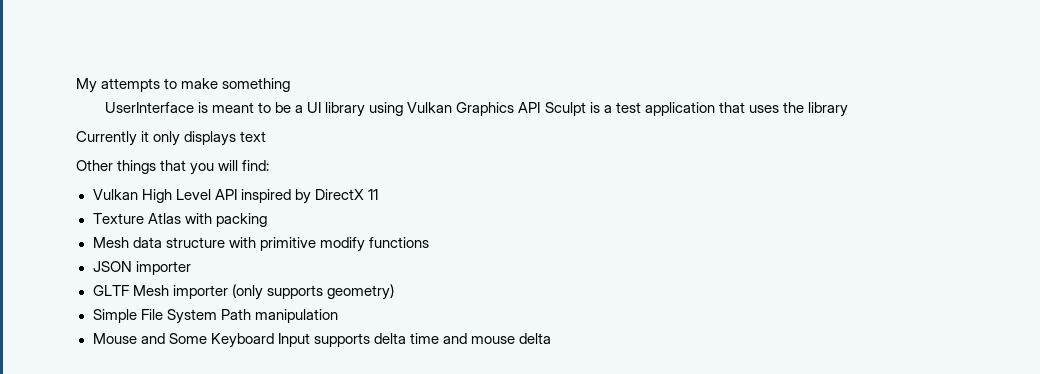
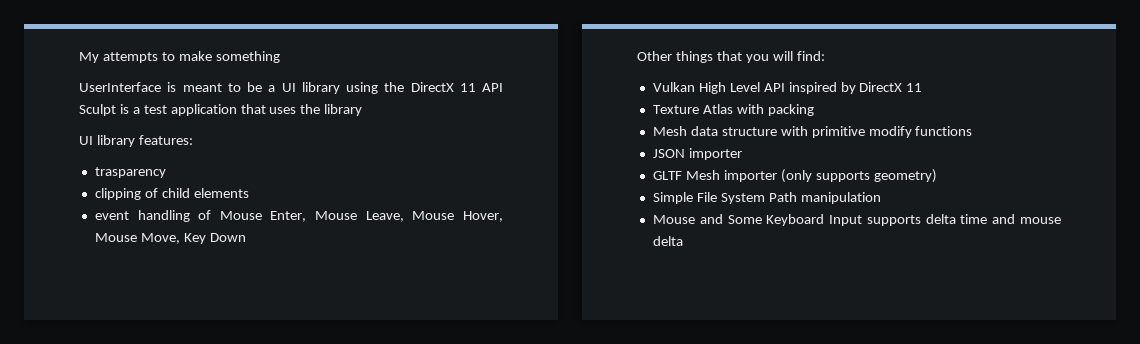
[407,102,515,116] Vulkan Graphics -> [384,82,476,92] the DirectX 11
[76,131,267,146] Currently it only displays text -> [79,135,193,147] [94,167,166,178] [94,188,249,200] [94,210,504,222] [94,233,246,244] UI library features: // trasparency // clipping of child elements // event handling of Mouse Enter, Mouse Leave, Mouse Hover, Mouse Move, Key Down

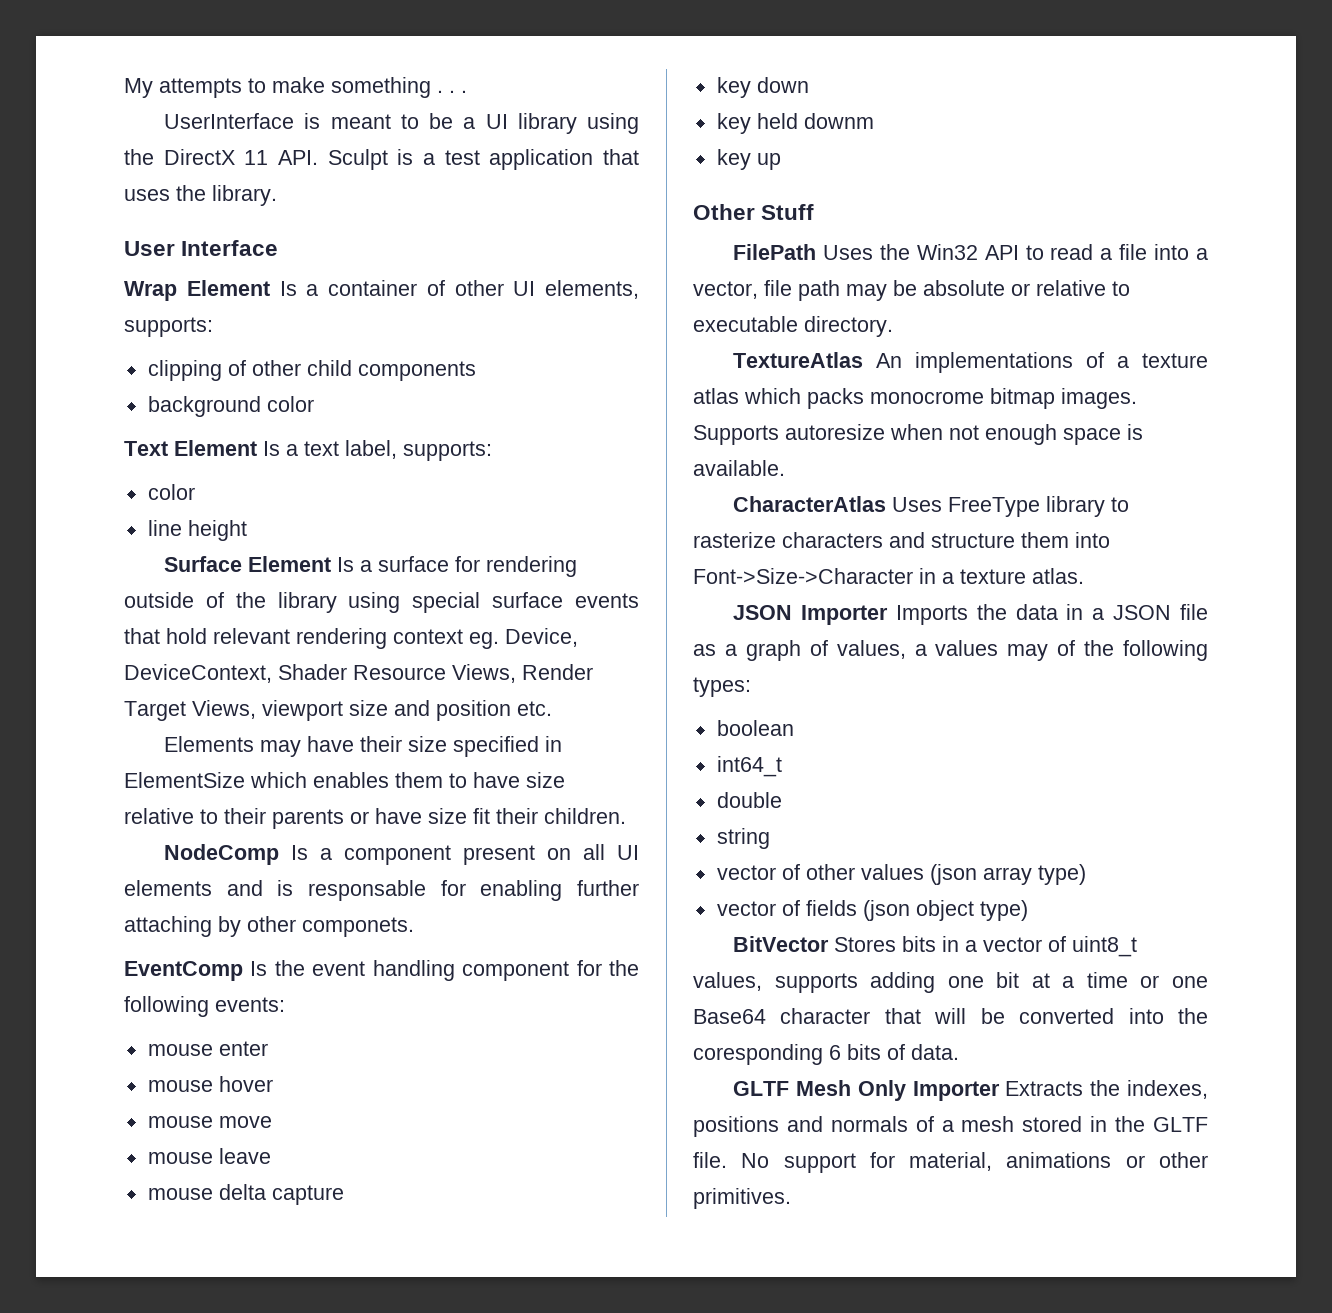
(280, 57) none -> [437,90,467,93] . . .
[482,83,503,92] API -> [278,150,318,165] API.
[324,104,363,116] [79,135,193,147] [94,167,166,178] [94,188,249,200] [94,210,504,222] [94,233,246,244] [637,51,825,63] [652,82,923,94] [652,104,814,116] [652,126,973,138] [652,148,742,160] [652,169,937,183] [652,192,881,204] [652,214,1061,226] [652,236,683,246] library // UI library features: // trasparency // clipping of child elements // event handling of Mouse Enter, Mouse Leave, Mouse Hover, Mouse Move, Key Down // Other things that you will find: // Vulkan High Level API inspired by DirectX 11 // Texture Atlas with packing // Mesh data structure with primitive modify functions // JSON importer // GLTF Mesh importer (only supports geometry) // Simple File System Path manipulation // Mouse and Some Keyboard Input supports delta time and mouse delta -> [212,185,277,206] [124,240,279,256] [124,280,639,301] [124,317,213,337] [147,360,476,381] [147,396,314,417] [124,440,492,461] [147,484,195,500] [147,520,247,541] [164,556,578,577] [124,592,639,613] [124,628,578,649] [124,664,593,683] [124,700,552,721] [164,736,563,757] [124,772,565,788] [124,808,626,829] [164,844,639,865] [124,880,639,901] [124,916,414,937] [124,960,639,981] [124,996,285,1017] [147,1041,268,1056] [147,1076,273,1092] [147,1116,272,1128] [147,1148,271,1164] [147,1184,344,1205] [716,77,809,98] [716,113,874,134] [716,149,781,170] [693,204,815,220] [733,244,1208,260] [693,280,1130,301] [693,316,893,337] [733,352,1208,373] [693,388,1137,409] [693,424,1143,445] [693,460,785,476] [733,496,1130,517] [693,532,1110,548] [693,568,1084,584] [733,604,1208,625] [693,640,1208,661] [693,677,751,697] [716,720,794,736] [716,756,782,777] [716,792,782,808] [716,828,770,849] [716,864,1086,885] [716,900,1028,921] [733,936,1138,957] [693,972,1208,993] [693,1008,1208,1024] [693,1044,959,1065] [733,1080,1208,1101] [693,1116,1208,1137] [693,1152,1208,1173] [693,1188,791,1209] library. // User Interface // Wrap Element Is a container of other UI elements, supports: // clipping of other child components // background color // Text Element Is a text label, supports: // color // line height // Surface Element Is a surface for rendering outside of the library using special surface events that hold relevant rendering context eg. Device, DeviceContext, Shader Resource Views, Render Target Views, viewport size and position etc. // Elements may have their size specified in ElementSize which enables them to have size relative to their parents or have size fit their children. // NodeComp Is a component present on all UI elements and is responsable for enabling further attaching by other componets. // EventComp Is the event handling component for the following events: // mouse enter // mouse hover // mouse move // mouse leave // mouse delta capture // key down // key held downm // key up // Other Stuff // FilePath Uses the Win32 API to read a file into a vector, file path may be absolute or relative to executable directory. // TextureAtlas An implementations of a texture atlas which packs monocrome bitmap images. Supports autoresize when not enough space is available. // CharacterAtlas Uses FreeType library to rasterize characters and structure them into Font->Size->Character in a texture atlas. // JSON Importer Imports the data in a JSON file as a graph of values, a values may of the following types: // boolean // int64_t // double // string // vector of other values (json array type) // vector of fields (json object type) // BitVector Stores bits in a vector of uint8_t values, supports adding one bit at a time or one Base64 character that will be converted into the coresponding 6 bits of data. // GLTF Mesh Only Importer Extracts the indexes, positions and normals of a mesh stored in the GLTF file. No support for material, animations or other primitives.

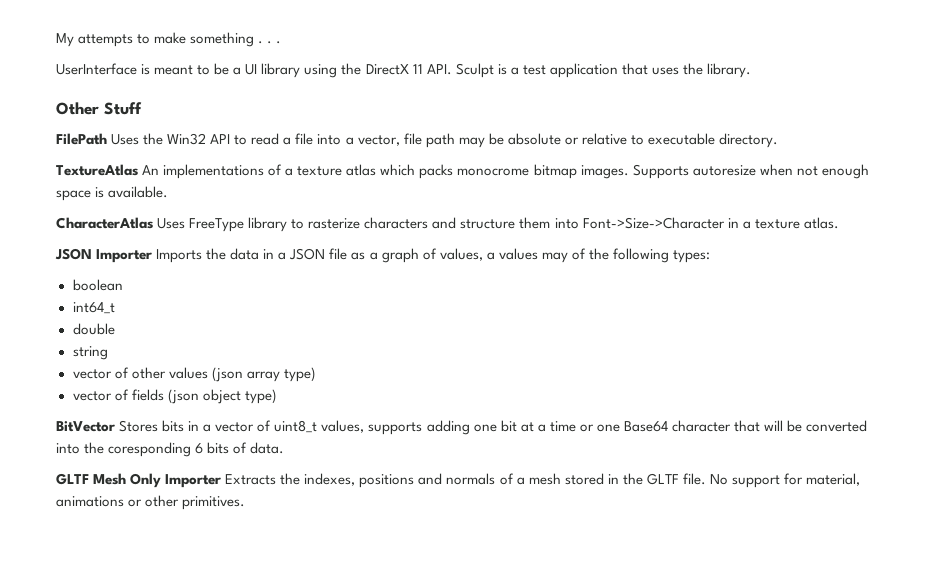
[124,240,279,256] [124,280,639,301] [124,317,213,337] [147,360,476,381] [147,396,314,417] [124,440,492,461] [147,484,195,500] [147,520,247,541] [164,556,578,577] [124,592,639,613] [124,628,578,649] [124,664,593,683] [124,700,552,721] [164,736,563,757] [124,772,565,788] [124,808,626,829] [164,844,639,865] [124,880,639,901] [124,916,414,937] [124,960,639,981] [124,996,285,1017] [147,1041,268,1056] [147,1076,273,1092] [147,1116,272,1128] [147,1148,271,1164] [147,1184,344,1205] [716,77,809,98] [716,113,874,134] [716,149,781,170] // User Interface // Wrap Element Is a container of other UI elements, supports: // clipping of other child components // background color // Text Element Is a text label, supports: // color // line height // Surface Element Is a surface for rendering outside of the library using special surface events that hold relevant rendering context eg. Device, DeviceContext, Shader Resource Views, Render Target Views, viewport size and position etc. // Elements may have their size specified in ElementSize which enables them to have size relative to their parents or have size fit their children. // NodeComp Is a component present on all UI elements and is responsable for enabling further attaching by other componets. // EventComp Is the event handling component for the following events: // mouse enter // mouse hover // mouse move // mouse leave // mouse delta capture // key down // key held downm // key up -> (752, 70) none

